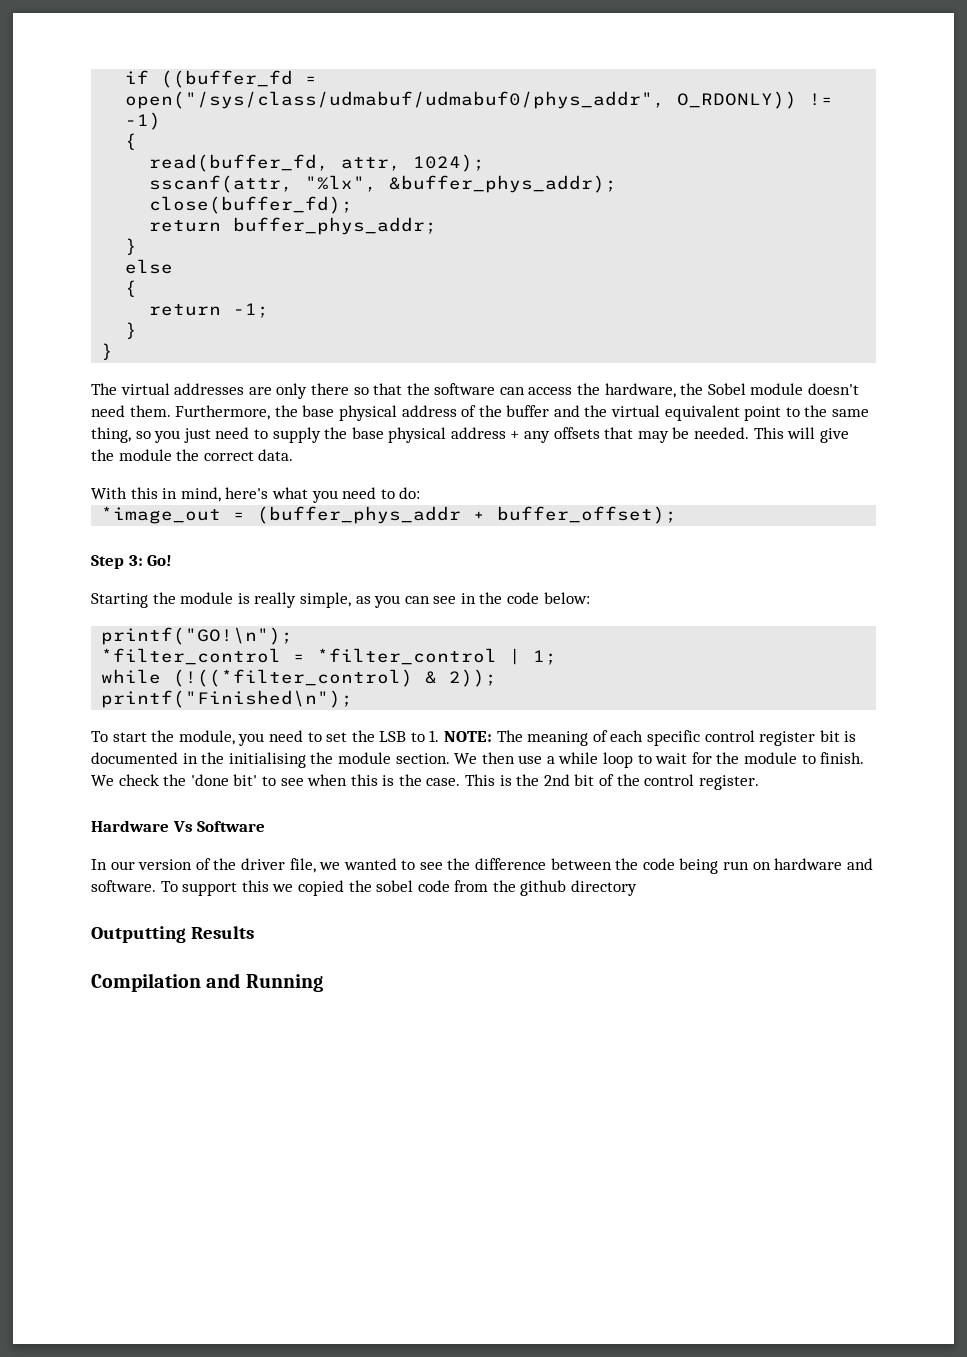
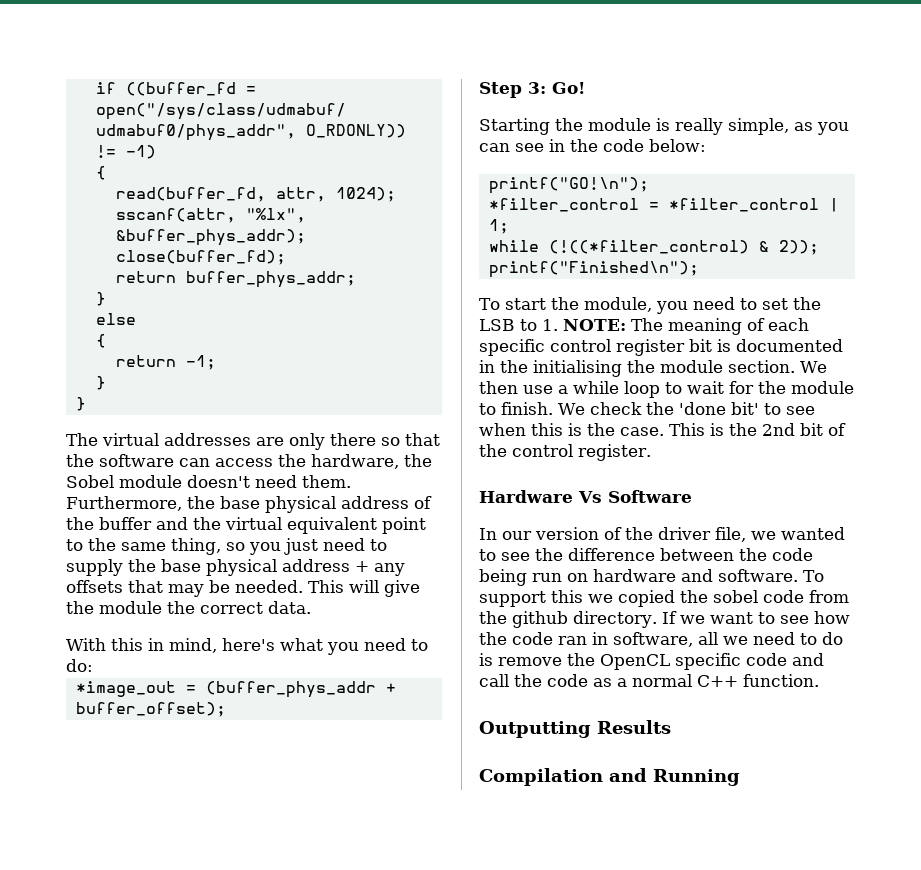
[571,880,638,896] directory -> [573,611,850,628] [479,632,843,647] [479,653,824,670] [479,674,819,687] directory. If we want to see how the code ran in software, all we need to do is remove the OpenCL specific code and call the code as a normal C++ function.

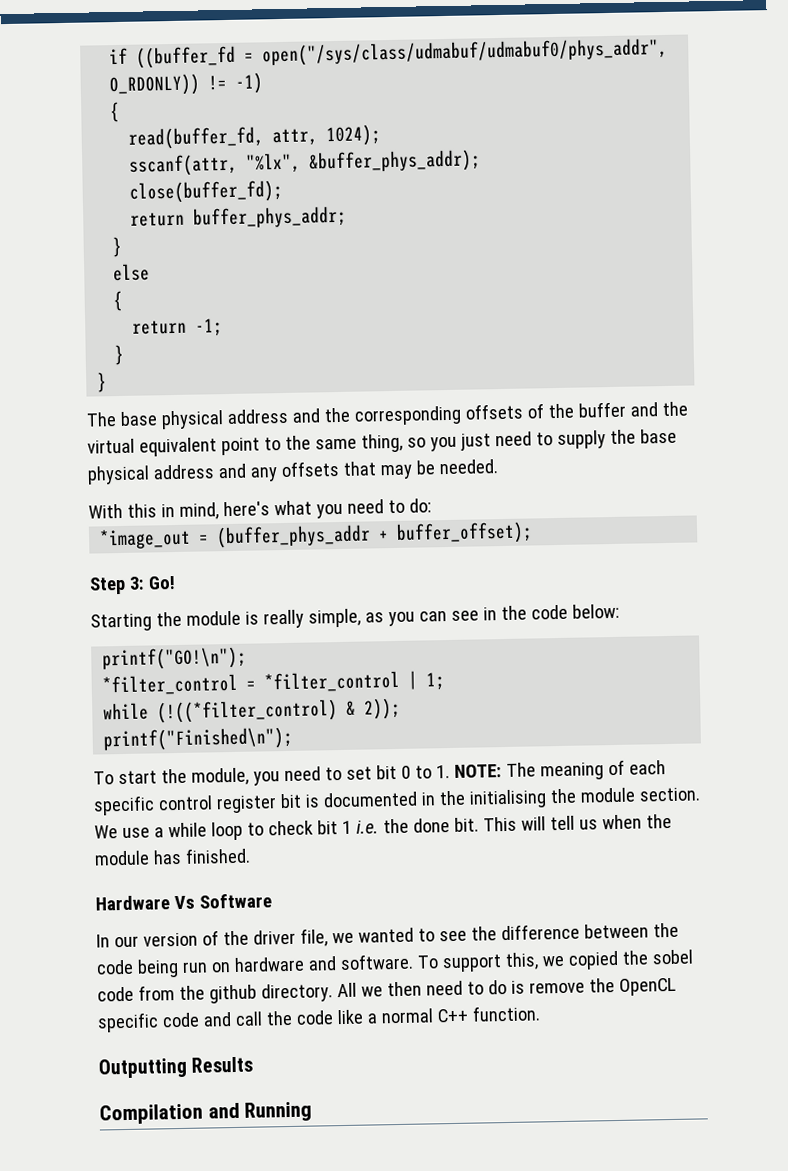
[102,433,440,450] [66,454,432,469] [66,475,351,488] [66,496,409,513] virtual addresses are only there so that the software can access the hardware, the Sobel module doesn't need them. Furthermore, the base physical address -> [119,403,523,430] base physical address and the corresponding offsets
[355,561,369,572] + -> [217,463,246,479] and
[308,580,420,597] [66,601,311,614] This will give the module the correct data. -> (498, 467) none
[792,297,821,310] [479,319,515,331] the LSB -> [375,764,411,780] bit 0
[479,381,518,394] then -> (118, 832) none
[687,381,854,394] [479,402,815,415] [479,423,846,436] [479,444,651,461] wait for the module to finish. We check the 'done bit' to see when this is the case. This is the 2nd bit of the control register. -> [267,813,672,836] [94,847,251,866] check bit 1 i.e. the done bit. This will tell us when the module has finished.
[551,590,583,603] this -> [504,952,539,971] this,
[661,611,850,624] [479,632,748,647] If we want to see how the code ran in software, all we -> [336,981,422,998] All we then
[593,678,612,687] as -> [336,1009,364,1025] like

